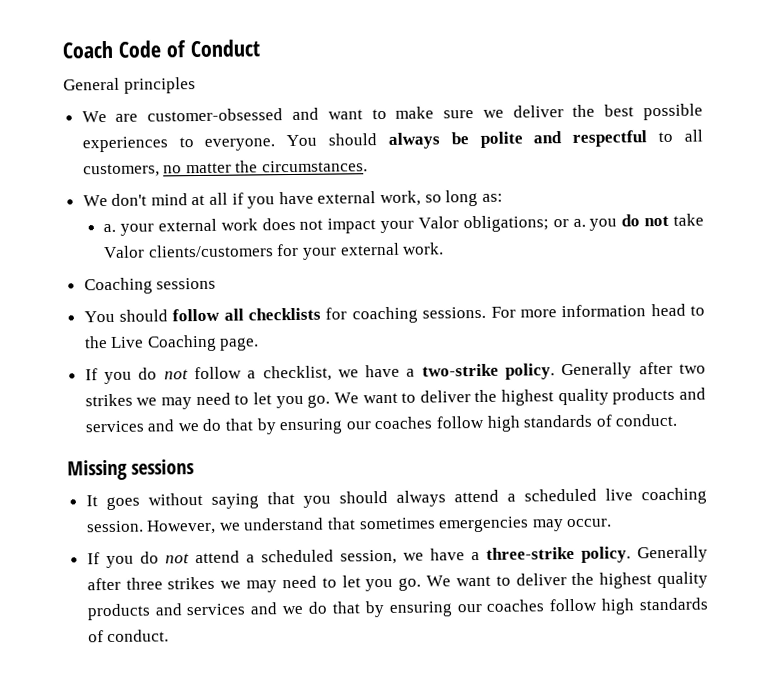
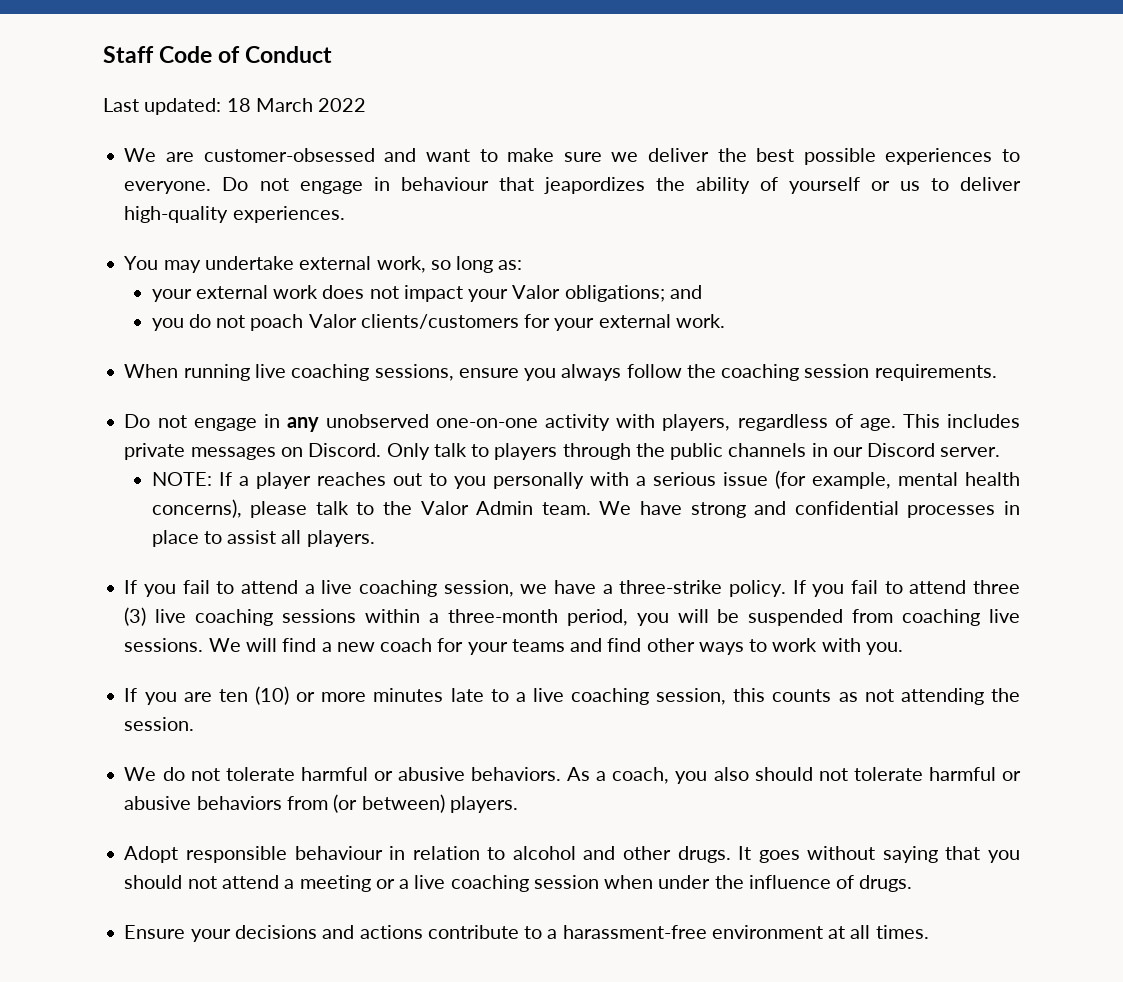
[62,40,113,59] Coach -> [103,46,154,63] Staff
[63,77,196,94] General principles -> [103,98,367,115] Last updated: 18 March 2022
[286,129,703,149] [82,160,369,178] [82,191,314,209] You should always be polite and respectful to all customers, no matter the circumstances. // We don't mind at all if you have -> [222,177,1021,194] [124,206,345,223] [124,256,294,273] Do not engage in behaviour that jeapordizes the ability of yourself or us to deliver high-quality experiences. // You may undertake
[103,223,117,233] a. -> (523, 265) none
[552,213,704,231] or a. you do not take -> [670,285,703,299] [151,314,304,331] and // you do not poach
[83,277,217,295] [83,303,705,324] [83,334,260,352] [84,361,706,385] [84,387,706,410] [84,413,678,435] [67,459,195,481] Coaching sessions // You should follow all checklists for coaching sessions. For more information head to the Live Coaching page. // If you do not follow a checklist, we have a two-strike policy. Generally after two strikes we may need to let you go. We want to deliver the highest quality products and services and we do that by ensuring our coaches follow high standards of conduct. // Missing sessions // -> [124,364,997,381] [124,414,1020,432] [124,443,1001,460] [151,470,1020,489] [151,499,1020,518] [151,530,375,547] [124,580,1021,597] [124,607,1021,626] [124,638,903,655] [124,686,1020,705] [124,717,195,731] [124,767,1022,784] [124,794,518,813] [124,846,731,863] When running live coaching sessions, ensure you always follow the coaching session requirements. // Do not engage in any unobserved one-on-one activity with players, regardless of age. This includes private messages on Discord. Only talk to players through the public channels in our Discord server. // NOTE: If a player reaches out to you personally with a serious issue (for example, mental health concerns), please talk to the Valor Admin team. We have strong and confidential processes in place to assist all players. // If you fail to attend a live coaching session, we have a three-strike policy. If you fail to attend three (3) live coaching sessions within a three-month period, you will be suspended from coaching live sessions. We will find a new coach for your teams and find other ways to work with you. // If you are ten (10) or more minutes late to a live coaching session, this counts as not attending the session. // We do not tolerate harmful or abusive behaviors. As a coach, you also should not tolerate harmful or abusive behaviors from (or between) players. // Adopt responsible behaviour in relation to alcohol and other drugs.
[395,487,707,507] [85,516,613,535] [86,545,708,569] [86,571,708,593] [86,597,708,621] [87,629,170,643] always attend a scheduled live coaching session. However, we understand that sometimes emergencies may occur. // If you do not attend a scheduled session, we have a three-strike policy. Generally after three strikes we may need to let you go. We want to deliver the highest quality products and services and we do that by ensuring our coaches follow high standards of conduct. -> [187,875,913,892] [124,925,929,942] not attend a meeting or a live coaching session when under the influence of drugs. // Ensure your decisions and actions contribute to a harassment-free environment at all times.

